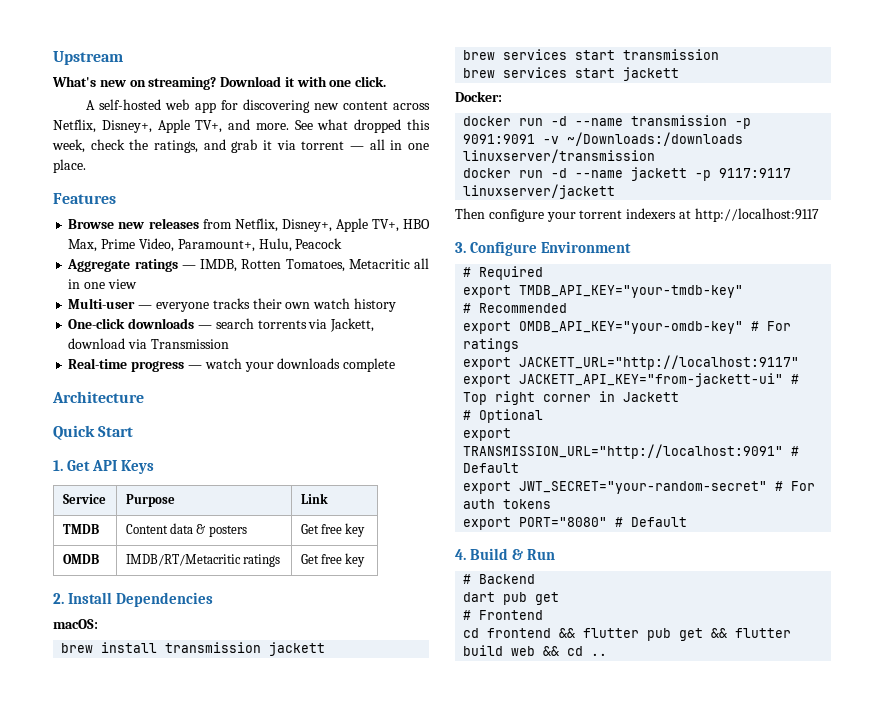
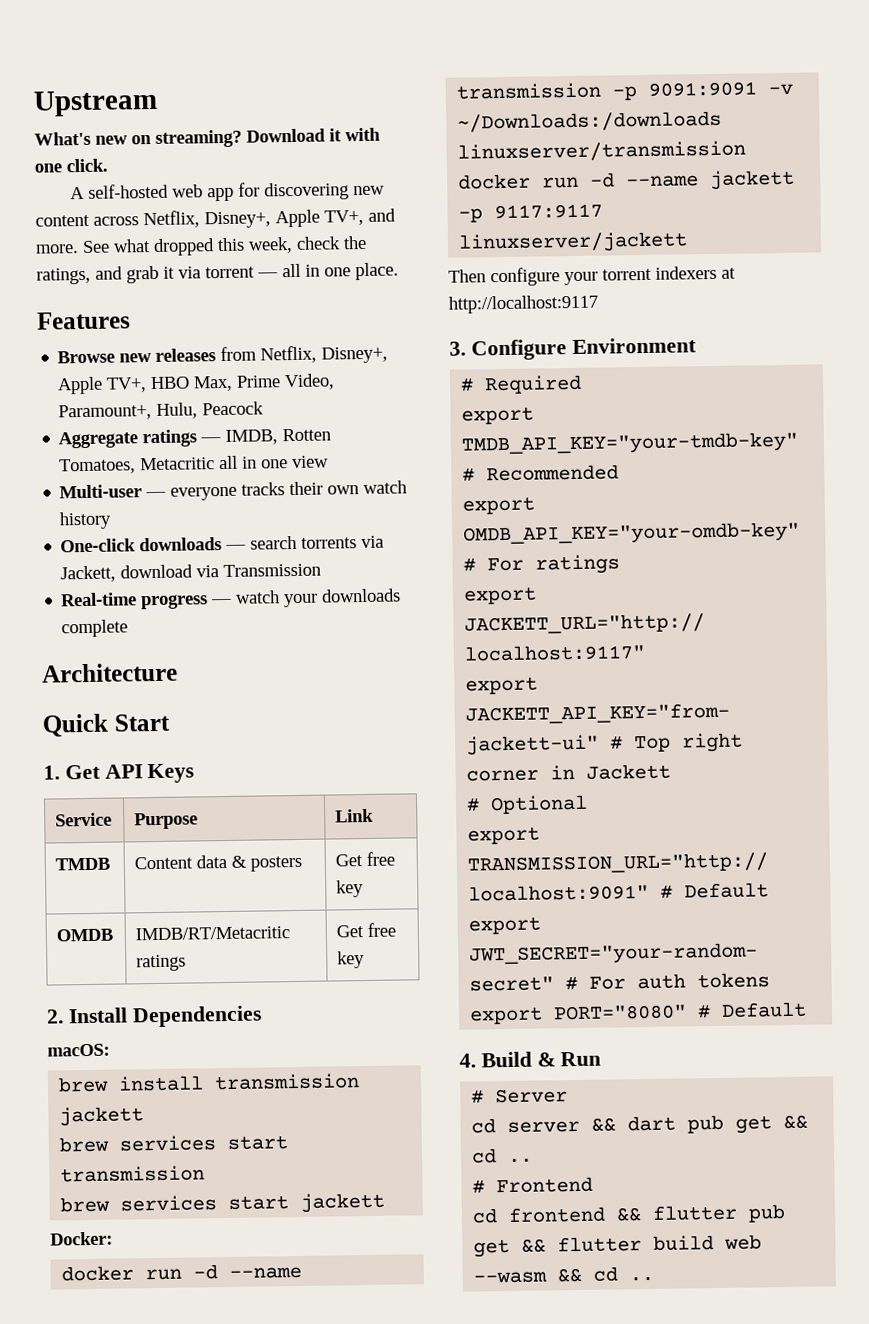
[479,574,536,584] Backend // -> [495,1088,569,1104] [471,1117,617,1134] Server // cd server &&
(560, 598) none -> [783,1114,809,1130] [471,1148,534,1164] && cd ..
(536, 651) none -> [473,1271,548,1284] --wasm

